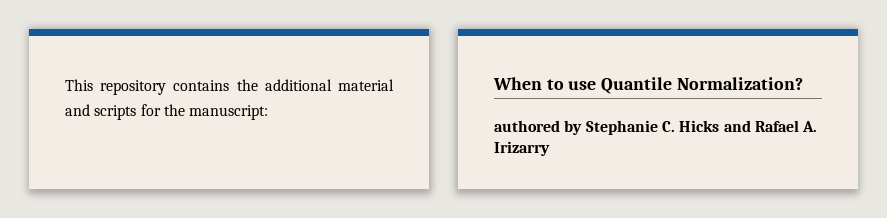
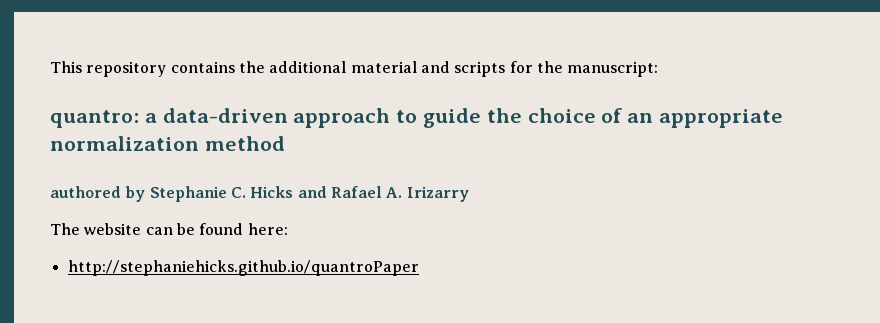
[493,77,803,94] When to use Quantile Normalization? -> [50,108,784,128] [50,136,285,151] quantro: a data-driven approach to guide the choice of an appropriate normalization method
(550, 148) none -> [50,223,288,235] [67,260,419,276] // The website can be found here: // http://stephaniehicks.github.io/quantroPaper

